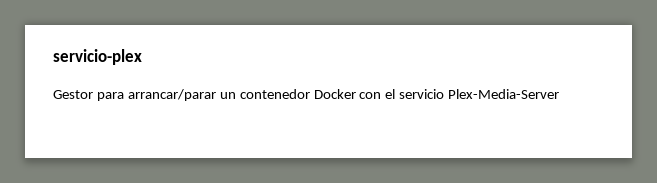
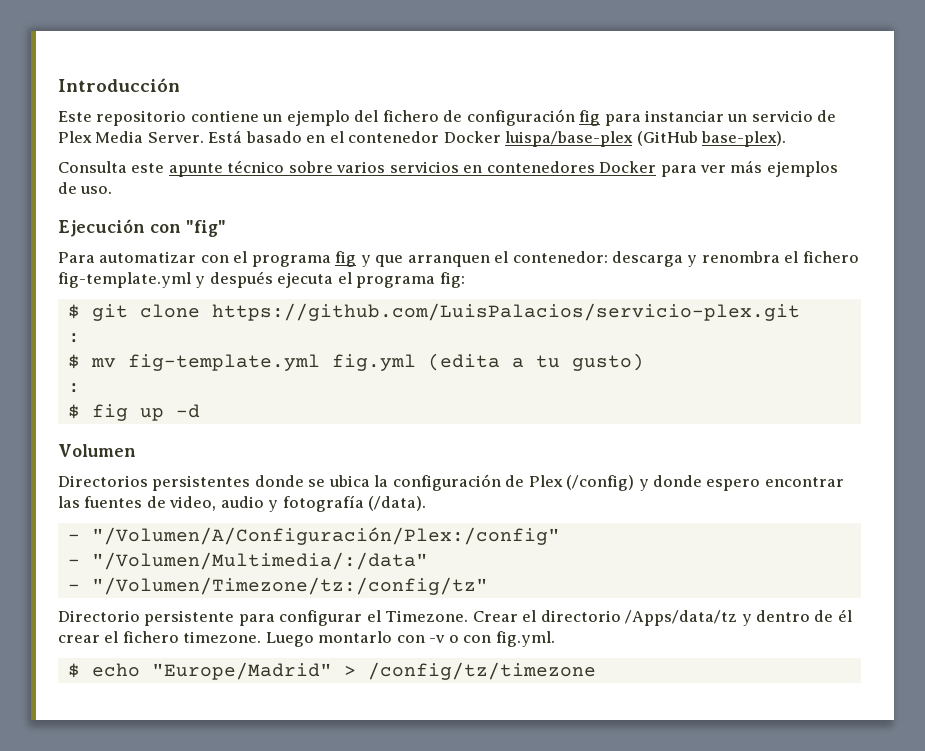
[53,49,142,65] [53,89,560,101] servicio-plex // Gestor para arrancar/parar un contenedor Docker con el servicio Plex-Media-Server -> [58,78,180,92] [58,109,837,126] [58,130,787,147] [58,160,838,177] [58,182,113,194] [58,219,226,237] [58,251,859,267] [58,271,465,288] [67,303,800,321] [67,333,80,343] [67,353,644,371] [67,383,80,393] [67,404,200,421] [58,444,136,457] [58,474,844,491] [58,495,427,512] [67,527,560,545] [67,552,428,570] [67,577,488,595] [58,609,852,626] [58,631,555,647] [67,662,596,680] Introducción // Este repositorio contiene un ejemplo del fichero de configuración fig para instanciar un servicio de Plex Media Server. Está basado en el contenedor Docker luispa/base-plex (GitHub base-plex). // Consulta este apunte técnico sobre varios servicios en contenedores Docker para ver más ejemplos de uso. // Ejecución con "fig" // Para automatizar con el programa fig y que arranquen el contenedor: descarga y renombra el fichero fig-template.yml y después ejecuta el programa fig: // $ git clone https://github.com/LuisPalacios/servicio-plex.git // : // $ mv fig-template.yml fig.yml (edita a tu gusto) // : // $ fig up -d // Volumen // Directorios persistentes donde se ubica la configuración de Plex (/config) y donde espero encontrar las fuentes de video, audio y fotografía (/data). // - "/Volumen/A/Configuración/Plex:/config" // - "/Volumen/Multimedia/:/data" // - "/Volumen/Timezone/tz:/config/tz" // Directorio persistente para configurar el Timezone. Crear el directorio /Apps/data/tz y dentro de él crear el fichero timezone. Luego montarlo con -v o con fig.yml. // $ echo "Europe/Madrid" > /config/tz/timezone

